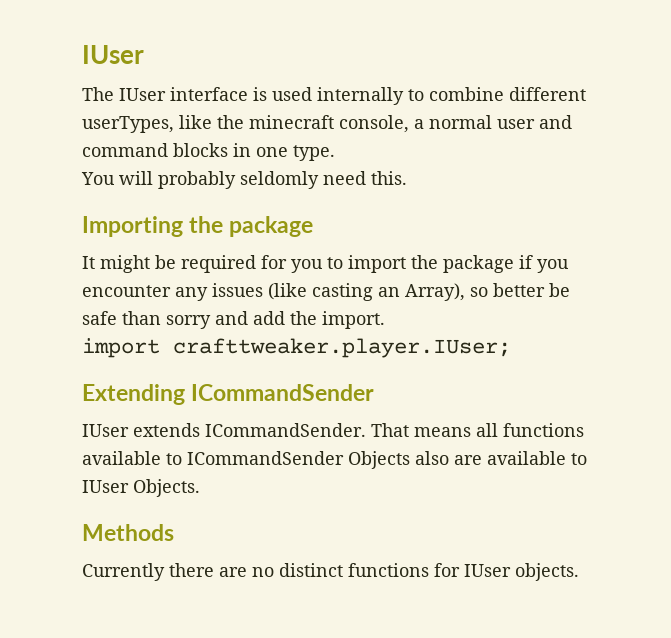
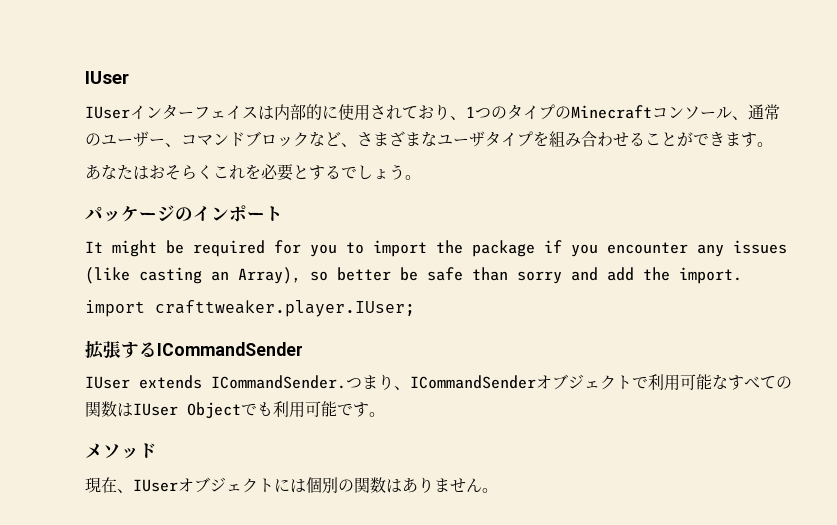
[82,87,586,105] [82,115,572,133] [82,143,335,161] [81,171,407,189] [82,216,314,237] The IUser interface is used internally to combine different userTypes, like the minecraft console, a normal user and command blocks in one type. // You will probably seldomly need this. // Importing the package -> [85,104,780,121] [85,131,773,147] [85,164,421,181] [85,205,283,222] IUserインターフェイスは内部的に使用されており、1つのタイプのMinecraftコンソール、通常のユーザー、コマンドブロックなど、さまざまなユーザタイプを組み合わせることができます。 // あなたはおそらくこれを必要とするでしょう。 // パッケージのインポート
[82,384,185,405] Extending -> [85,340,157,359] 拡張する
[371,423,584,437] [82,451,587,469] [82,479,200,497] [82,524,174,541] [82,563,579,581] That means all functions available to ICommandSender Objects also are available to IUser Objects. // Methods // Currently there are no distinct functions for IUser objects. -> [346,374,792,391] [85,401,385,419] [85,443,157,459] [85,477,498,493] つまり、ICommandSenderオブジェクトで利用可能なすべての関数はIUser Objectでも利用可能です。 // メソッド // 現在、IUserオブジェクトには個別の関数はありません。

